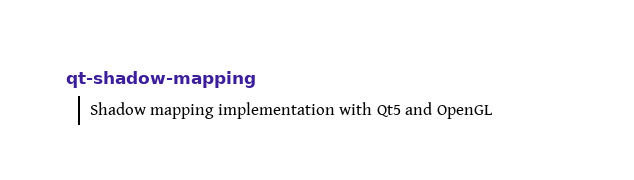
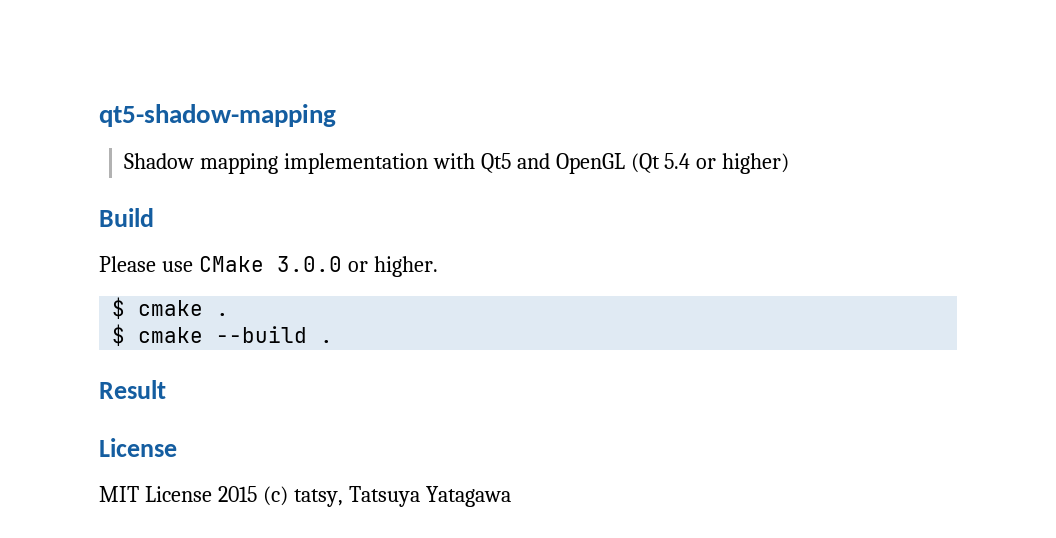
[66,71,256,88] qt-shadow-mapping -> [99,104,336,127] qt5-shadow-mapping
(494, 112) none -> [630,153,790,174] [99,208,154,227] [99,256,438,277] [112,297,230,319] [112,324,334,346] [99,380,166,399] [99,438,177,457] [99,486,511,507] (Qt 5.4 or higher) // Build // Please use CMake 3.0.0 or higher. // $ cmake . // $ cmake --build . // Result // License // MIT License 2015 (c) tatsy, Tatsuya Yatagawa

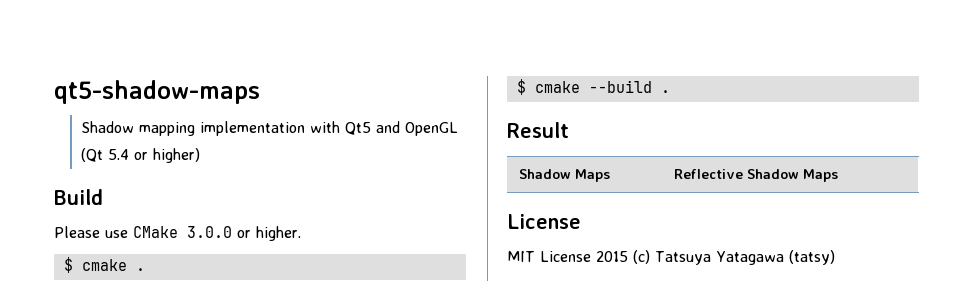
[99,104,336,127] qt5-shadow-mapping -> [54,80,260,104] qt5-shadow-maps
(166, 389) none -> [518,169,610,182] [673,169,838,182] // Shadow Maps | Reflective Shadow Maps
[293,489,343,507] tatsy, -> (650, 257) none
(511, 496) none -> [788,250,835,265] (tatsy)

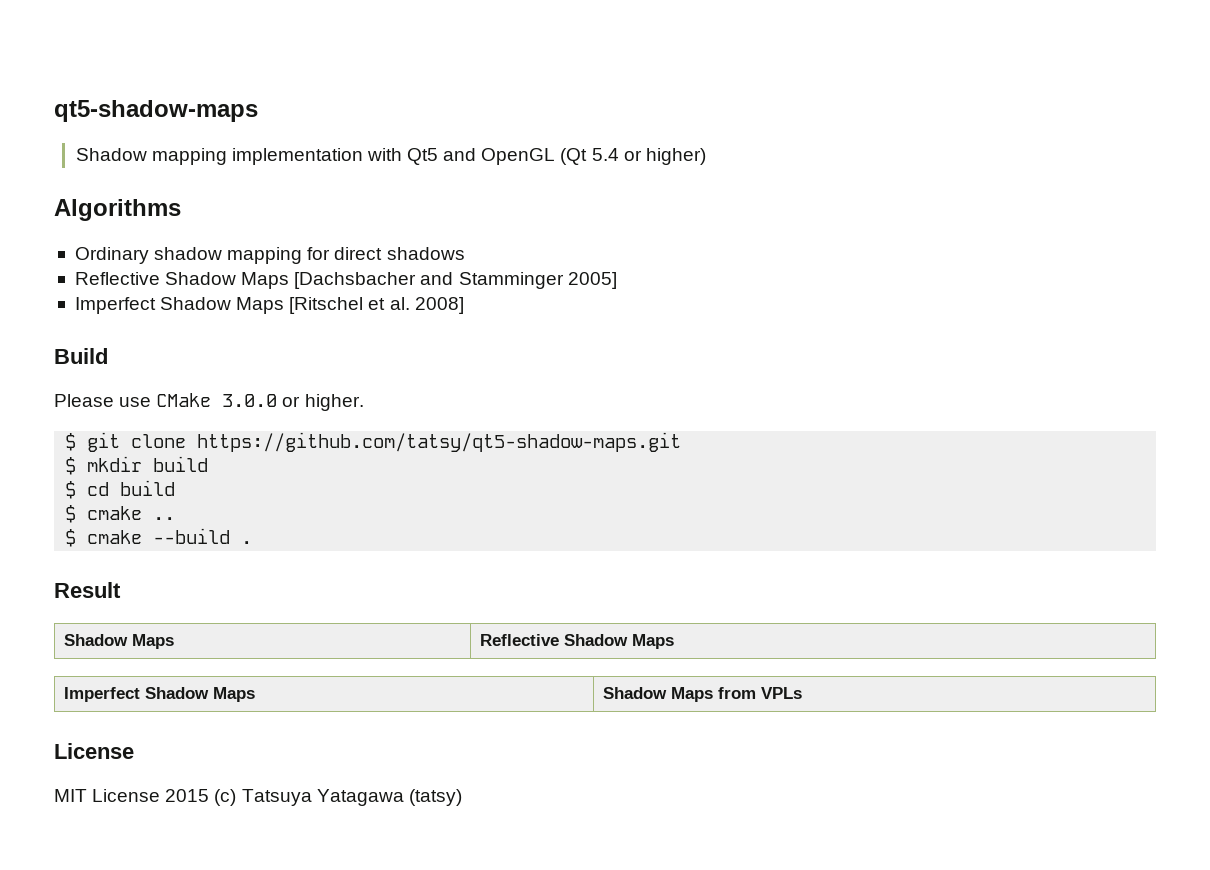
(201, 155) none -> [54,199,181,221] [74,247,465,264] [74,272,617,289] [74,297,464,314] // Algorithms // Ordinary shadow mapping for direct shadows // Reflective Shadow Maps [Dachsbacher and Stamminger 2005] // Imperfect Shadow Maps [Ritschel et al. 2008]
[63,257,145,273] // $ cmake . -> [65,432,682,452] [65,456,209,475] [65,480,176,499] [65,505,176,523] // $ git clone https://github.com/tatsy/qt5-shadow-maps.git // $ mkdir build // $ cd build // $ cmake ..
(838, 175) none -> [63,687,255,702] [602,687,802,702] // Imperfect Shadow Maps | Shadow Maps from VPLs

